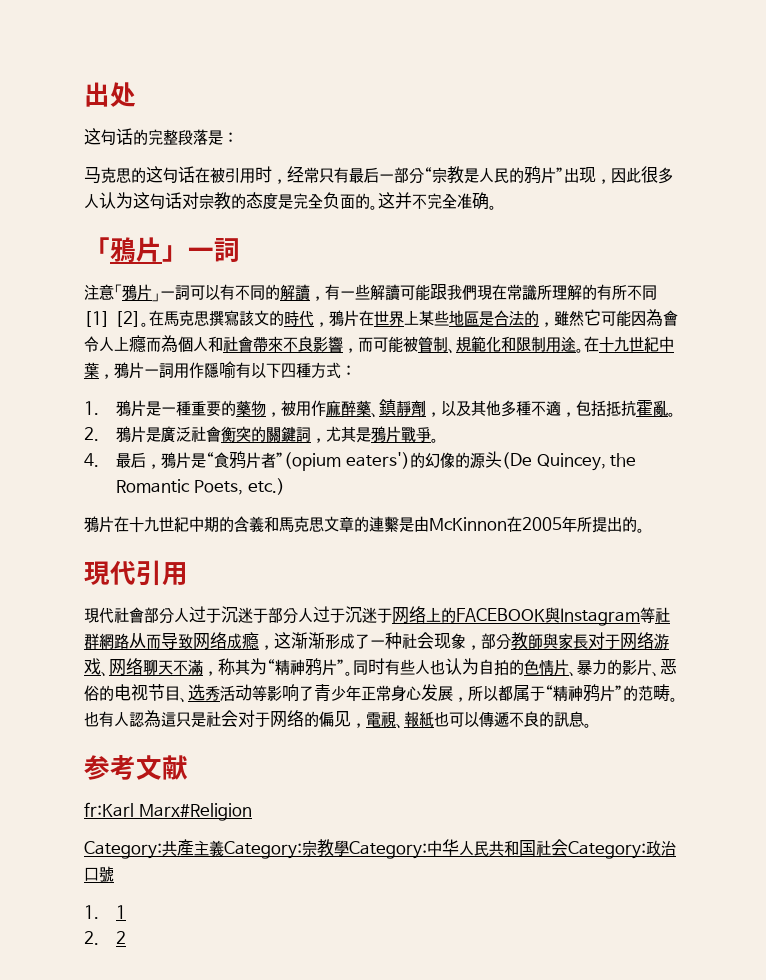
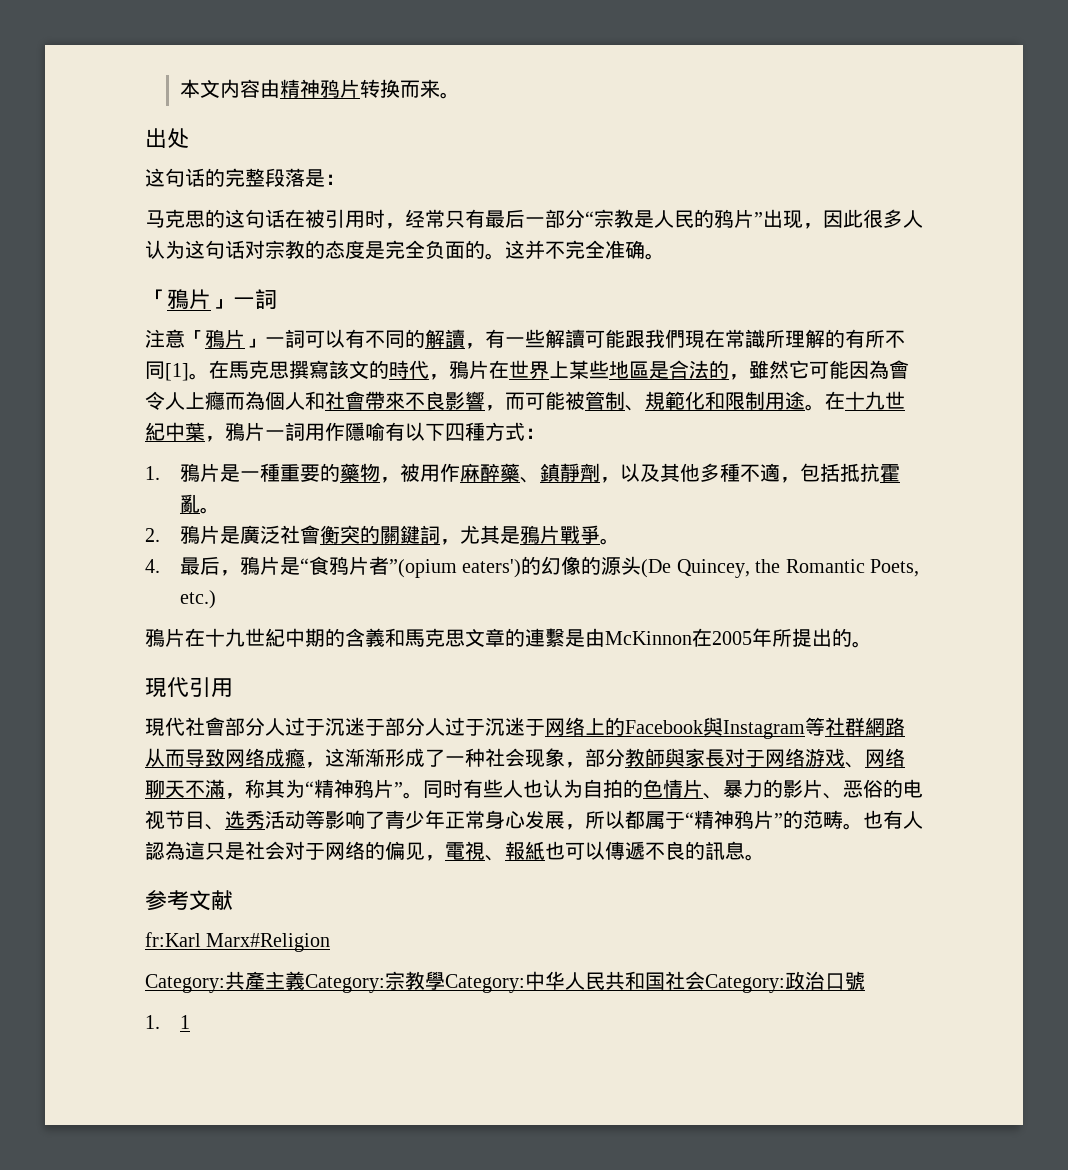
(84, 94) none -> [179,79,460,99] 本文内容由精神鸦片转换而来。 //
[114,311,141,327] [2] -> (189, 372) none
[456,608,545,622] FACEBOOK -> [625,720,703,734] Facebook
[84,931,127,945] // 2. 2 -> (190, 1022) none

